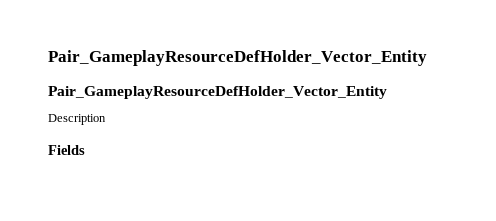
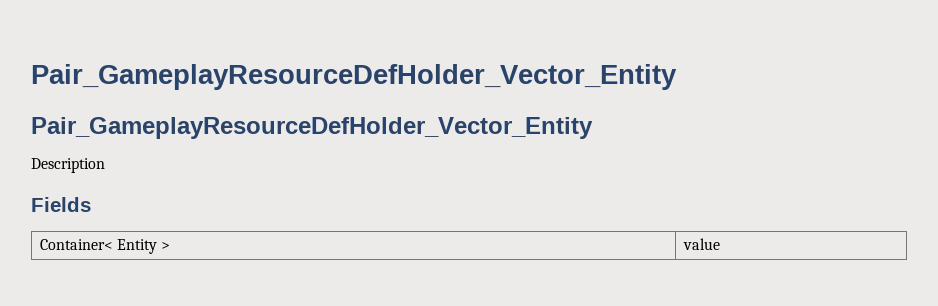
(85, 150) none -> [39,239,170,254] [682,238,720,250] // Container< Entity > | value

